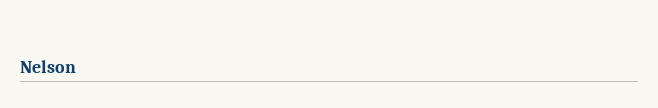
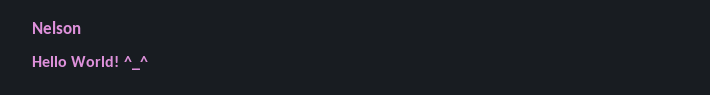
(76, 66) none -> [32,56,148,70] // Hello World! ^_^

